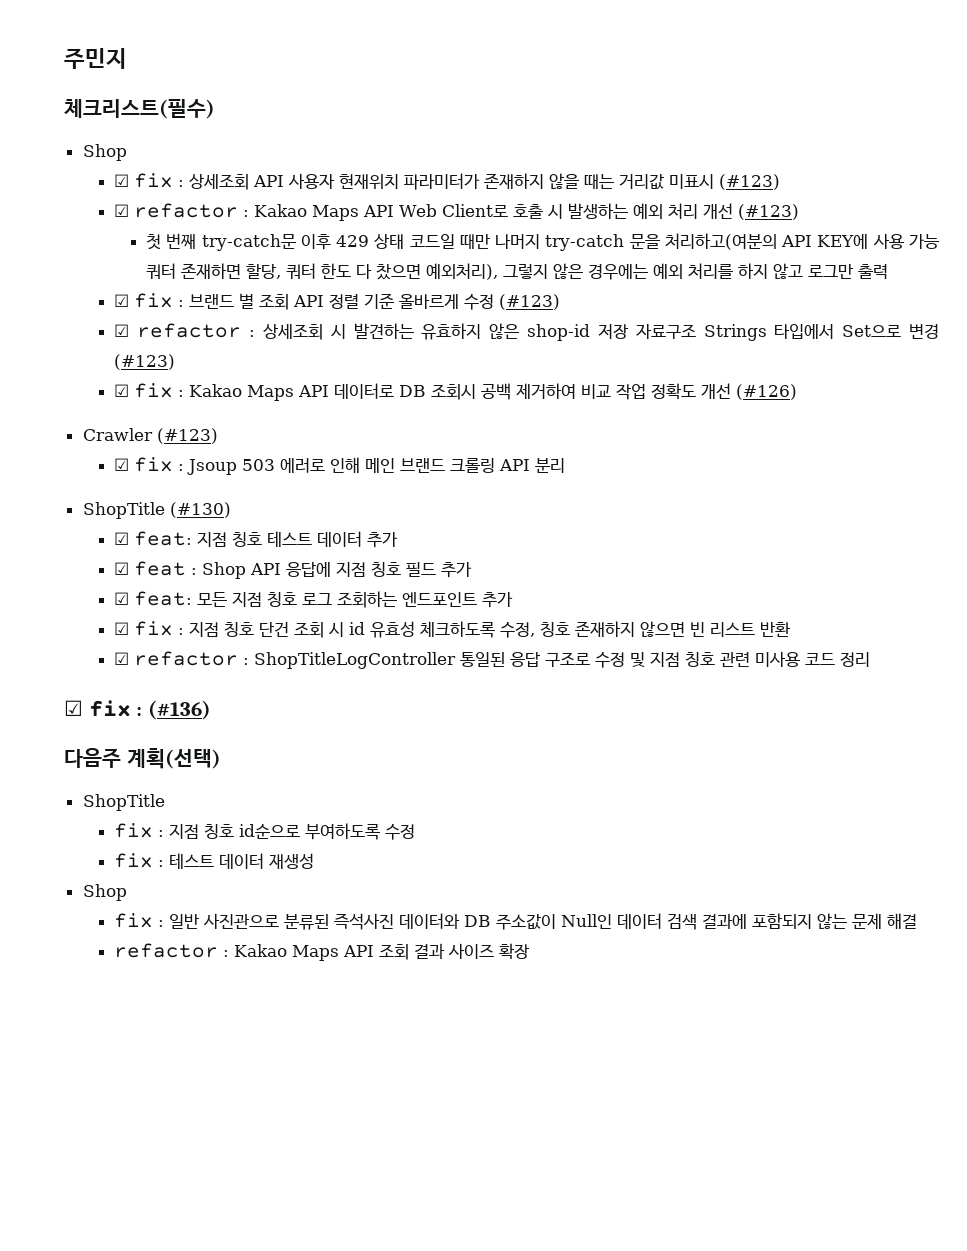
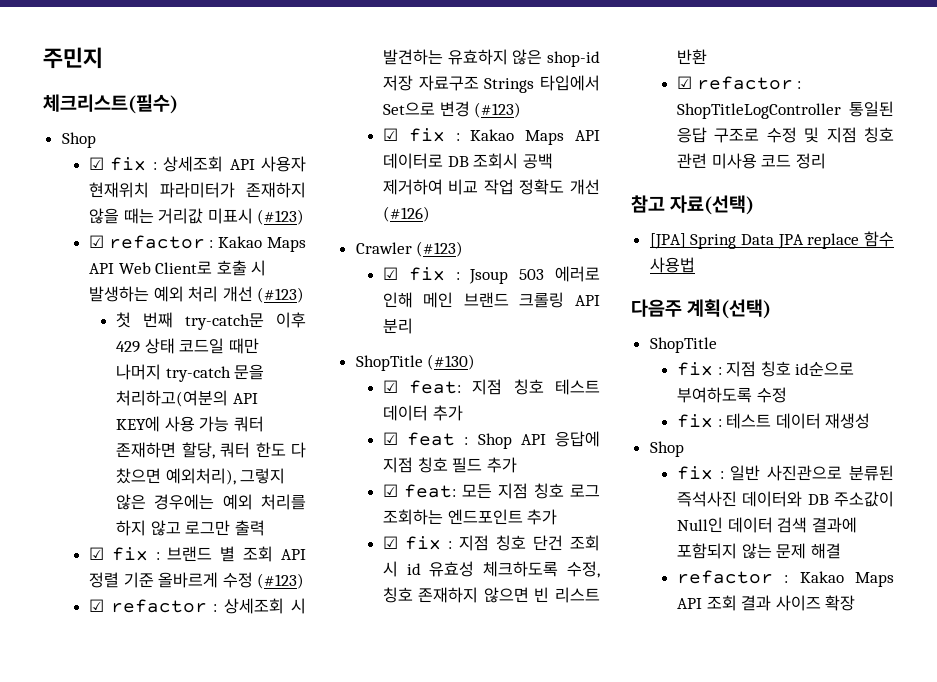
[64,700,211,720] ☑ fix : (#136) -> [631,195,755,215] [649,231,894,249] [649,257,695,273] 참고 자료(선택) // [JPA] Spring Data JPA replace 함수 사용법

